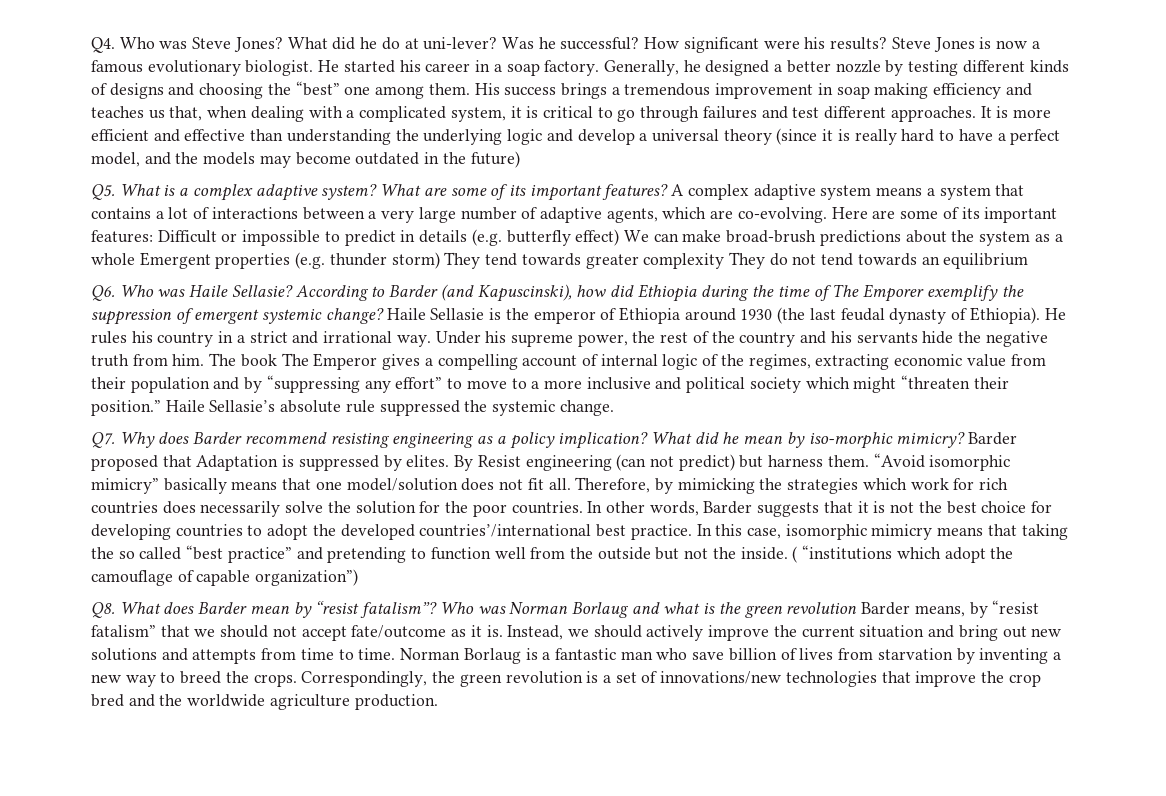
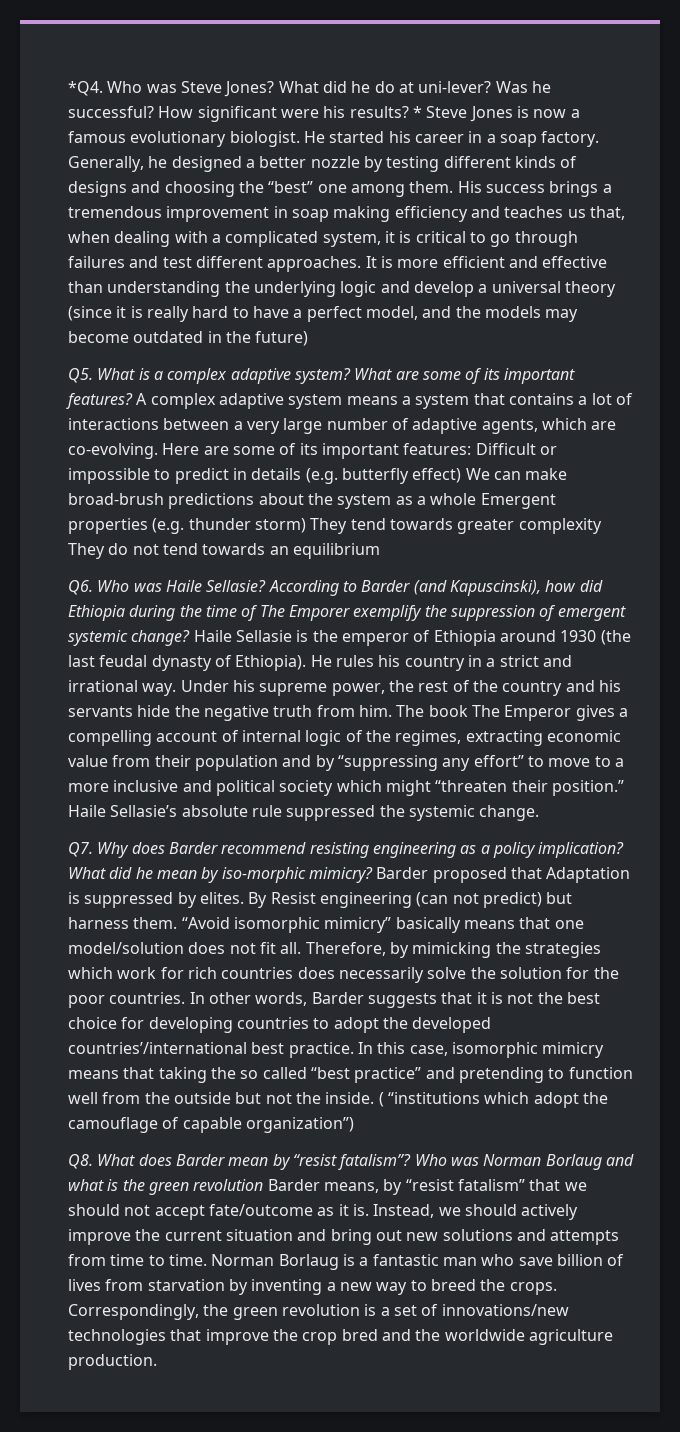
[91,37,115,53] Q4. -> [68,81,103,96] *Q4.
(888, 43) none -> [412,106,422,118] *

